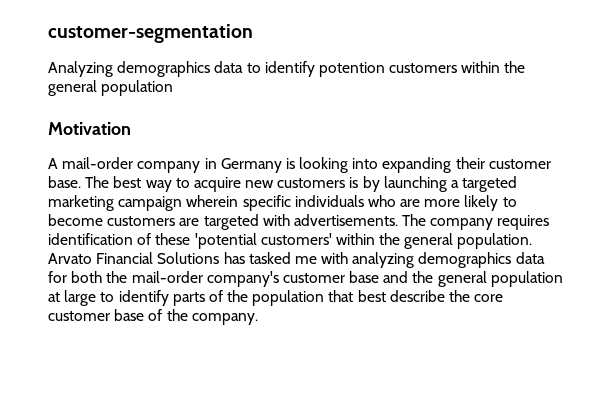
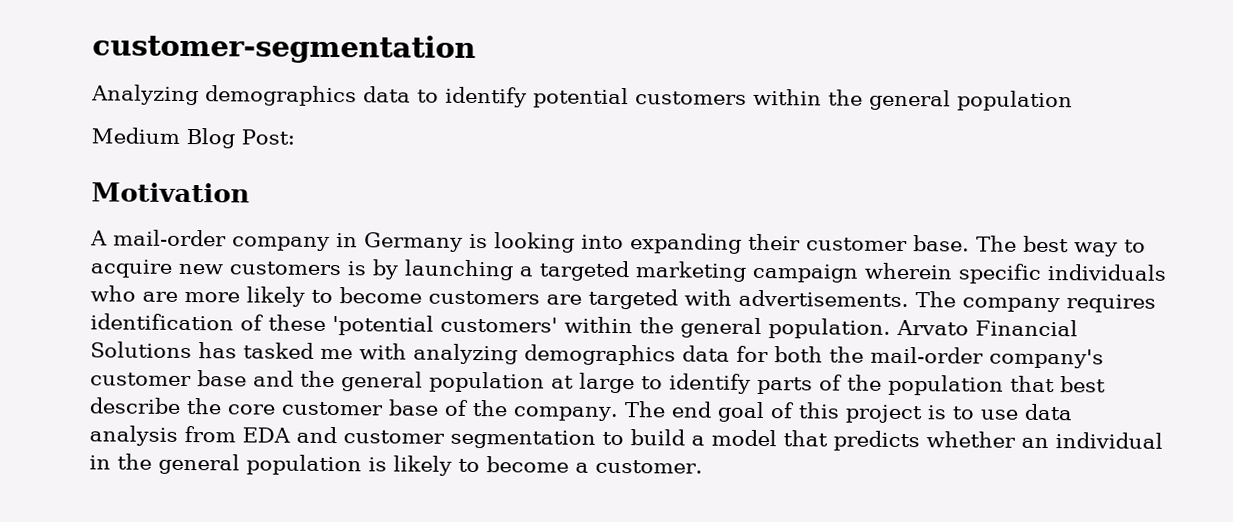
[318,62,385,77] potention -> [533,87,629,109] potential
(174, 88) none -> [91,127,295,149] // Medium Blog Post:
(258, 319) none -> [623,401,1073,424] [89,425,1163,452] [89,453,703,476] The end goal of this project is to use data analysis from EDA and customer segmentation to build a model that predicts whether an individual in the general population is likely to become a customer.

